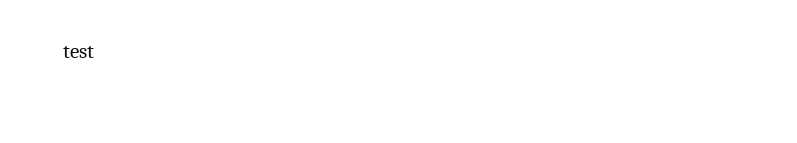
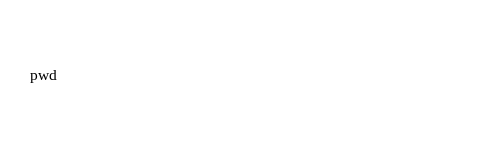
[63,46,94,58] test -> [30,70,57,83] pwd

